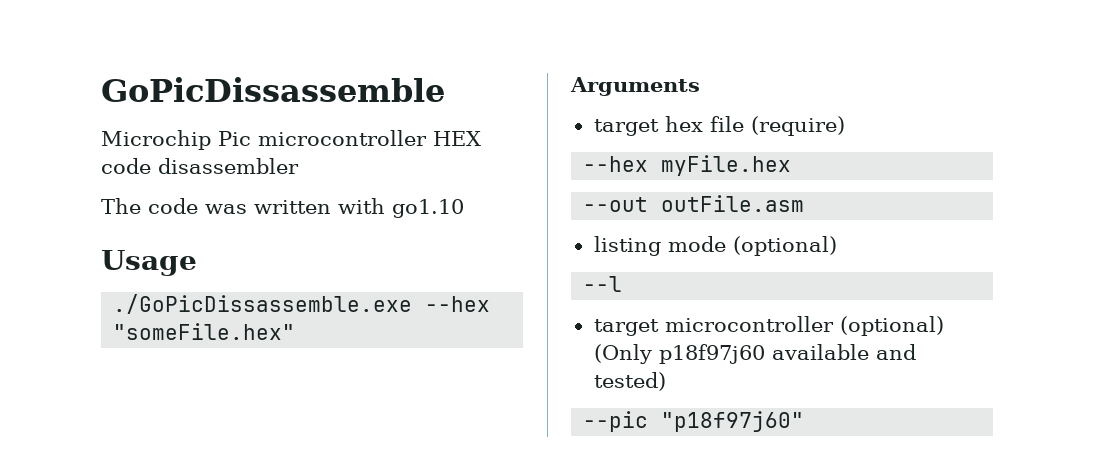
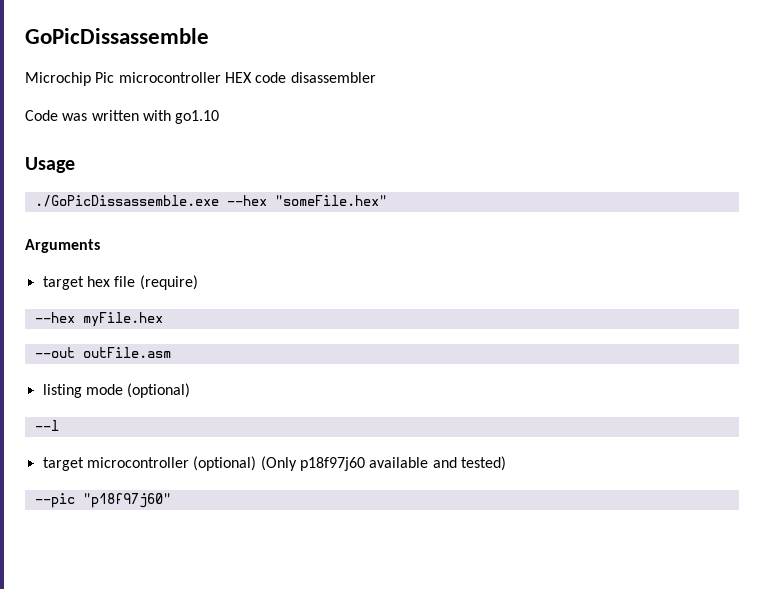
[101,198,198,214] The code -> [25,110,58,121] Code

